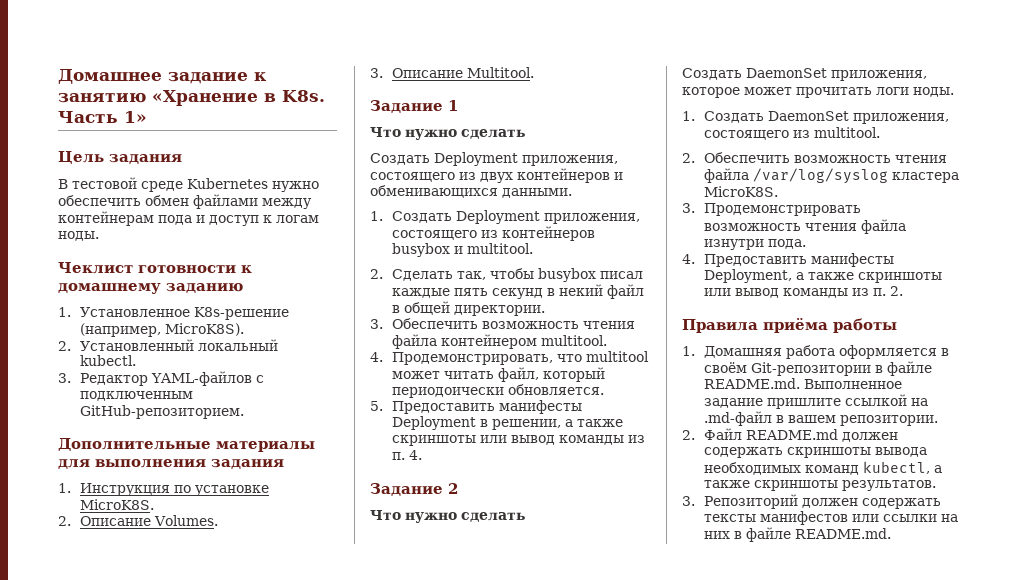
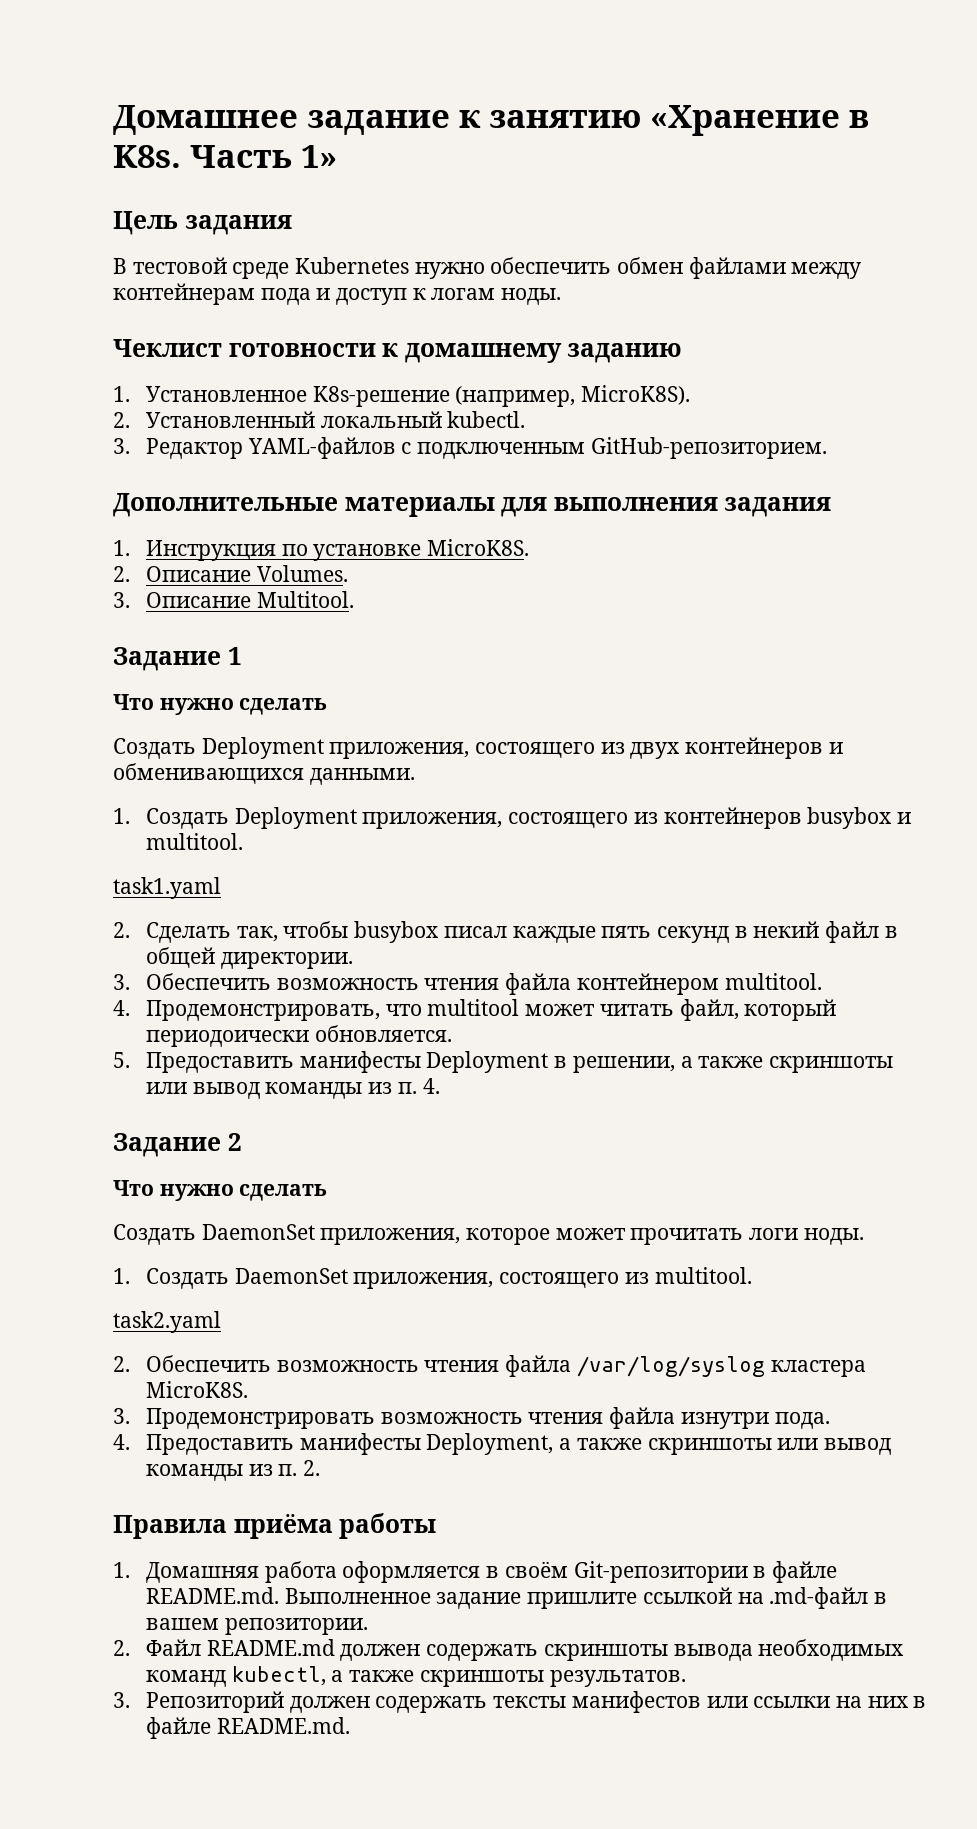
(534, 248) none -> [113,877,221,899] // task1.yaml
(881, 132) none -> [113,1311,221,1333] // task2.yaml

